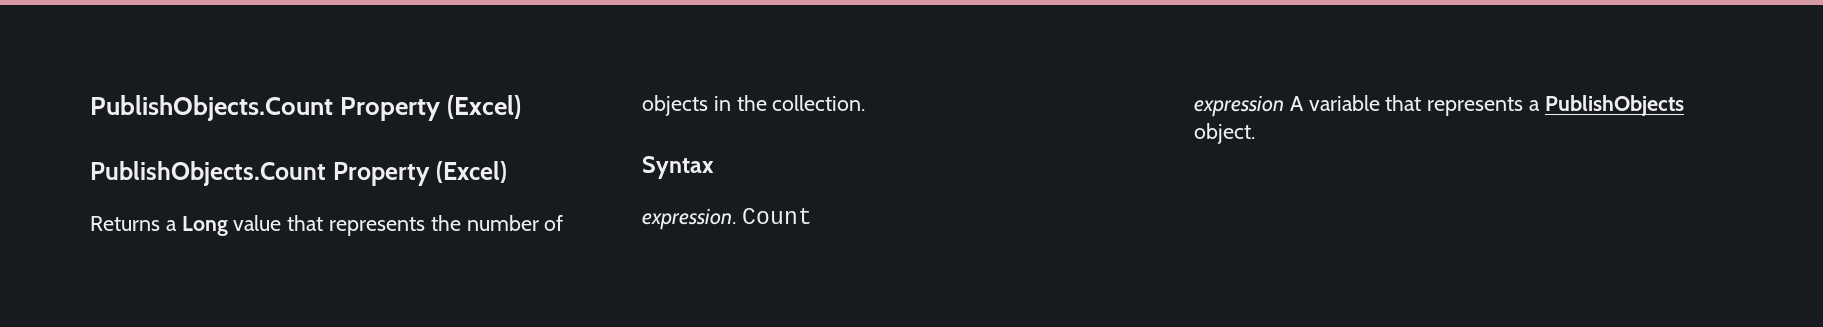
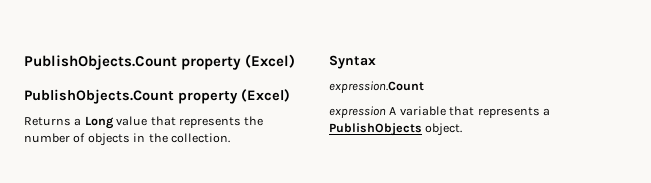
[90,95,441,121] PublishObjects.Count Property -> [24,55,242,70] PublishObjects.Count property
[332,162,430,186] Property -> [178,91,238,104] property
[642,208,812,230] expression. Count -> [329,81,424,93] expression.Count

